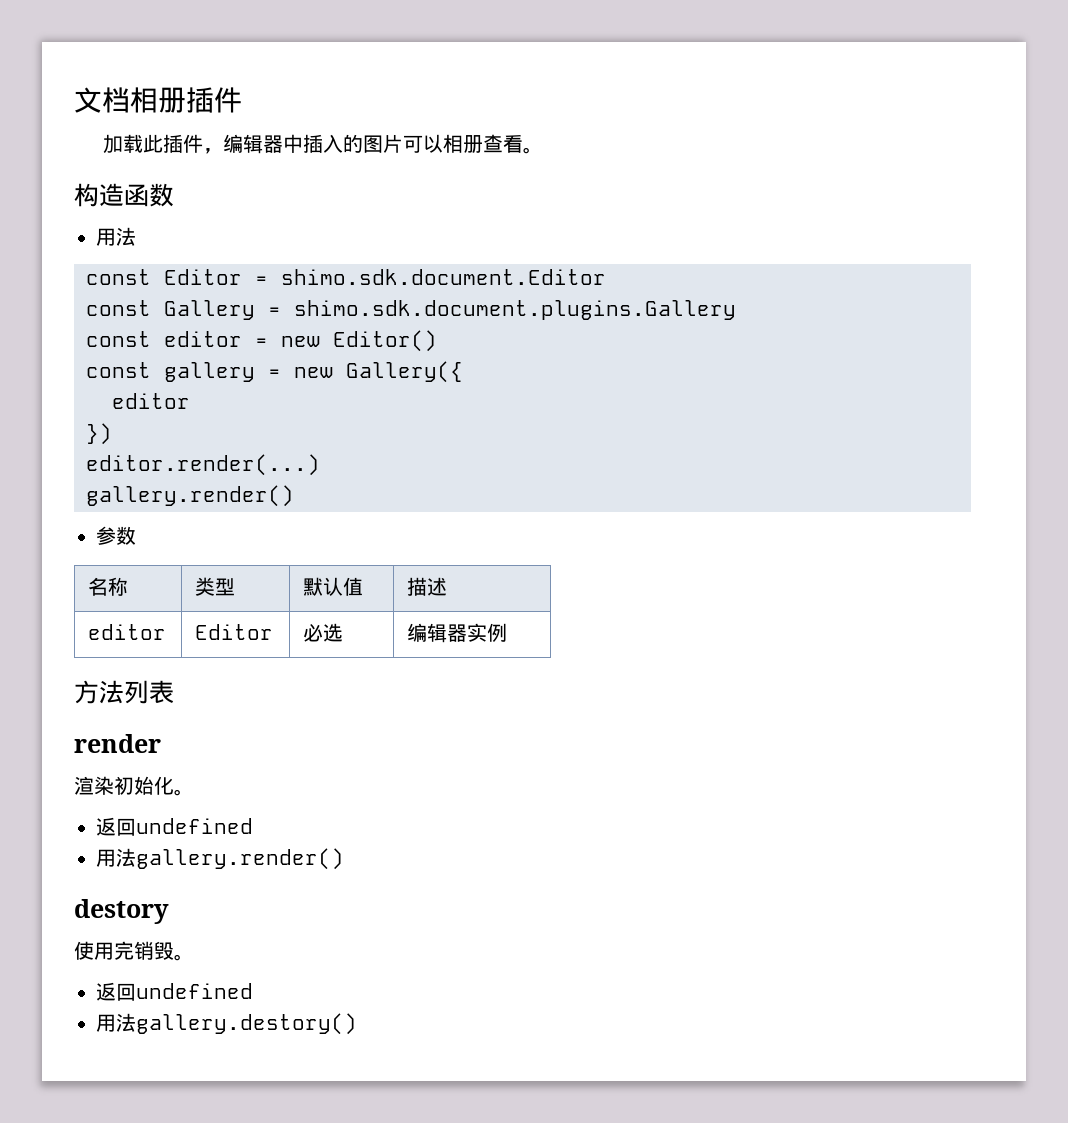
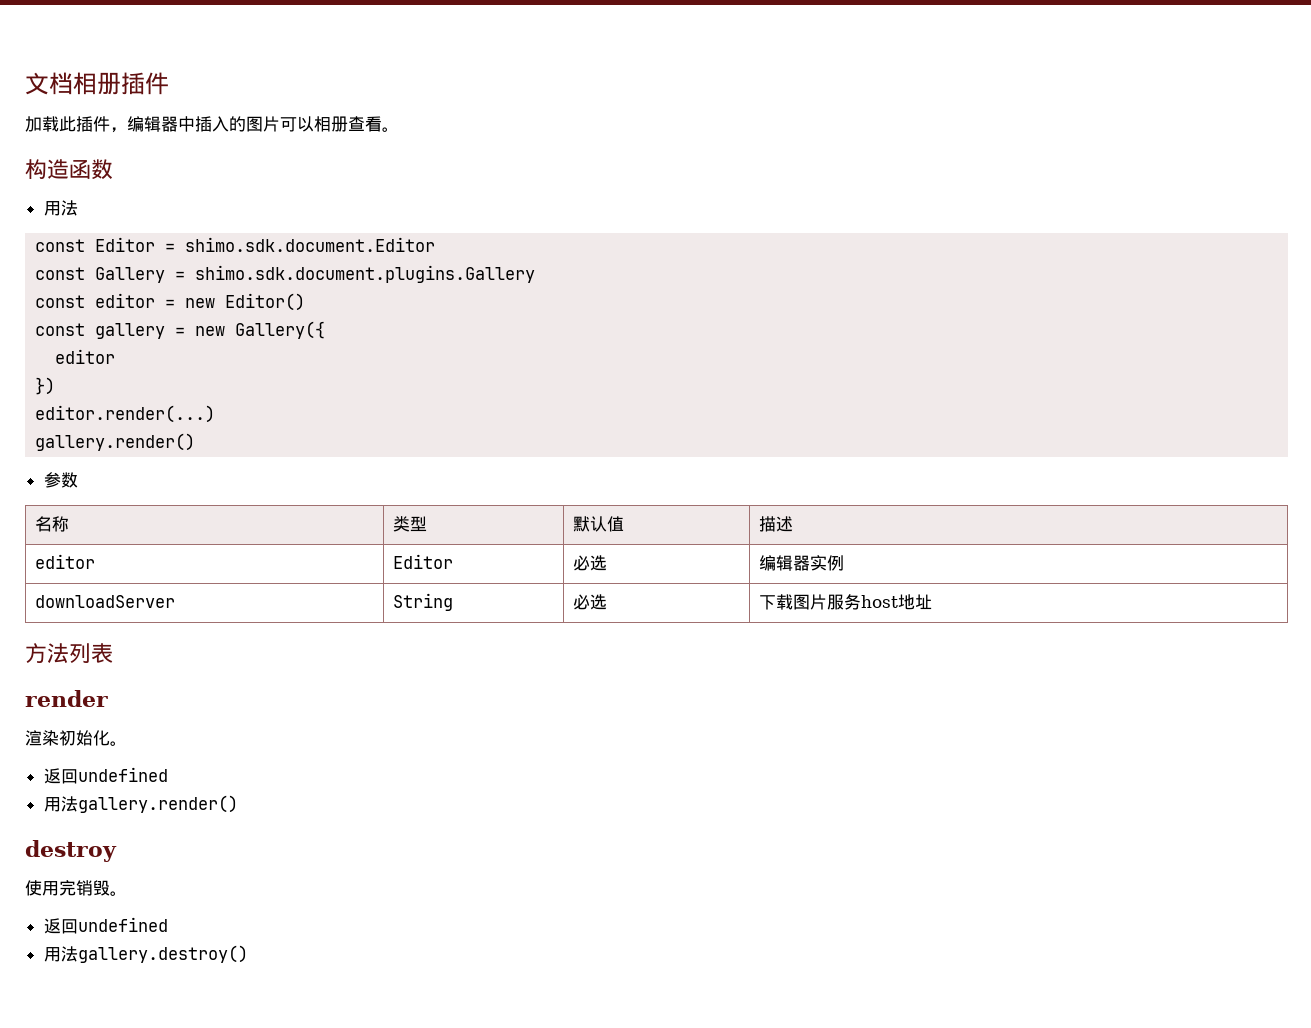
(508, 632) none -> [34,595,175,608] [392,593,453,611] [572,594,607,610] [758,594,932,610] // downloadServer | String | 必选 | 下载图片服务host地址
[74,899,169,924] destory -> [25,840,117,862] destroy
[136,1013,357,1035] gallery.destory() -> [77,945,248,963] gallery.destroy()

